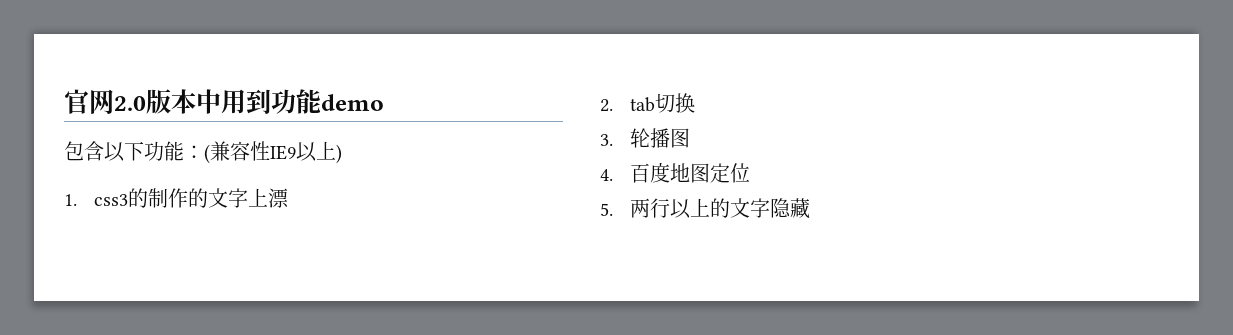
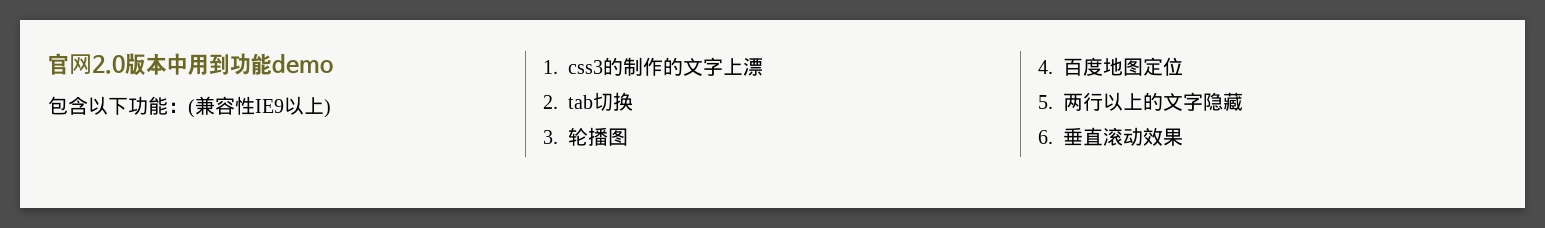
(810, 208) none -> [1038,127,1183,146] // 6.垂直滚动效果

